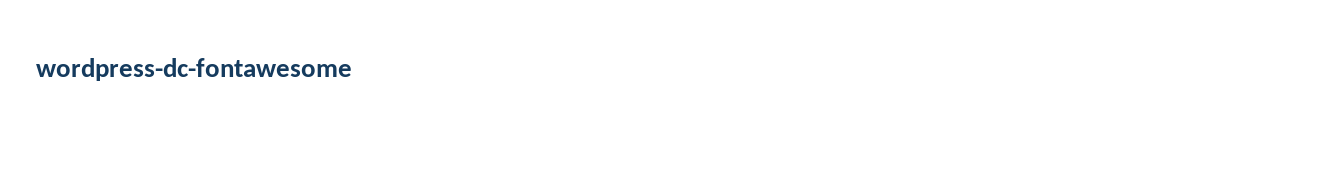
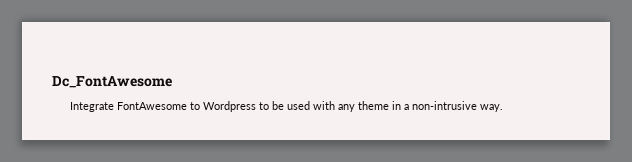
[36,58,352,81] wordpress-dc-fontawesome -> [52,76,172,88] [70,101,504,112] Dc_FontAwesome // Integrate FontAwesome to Wordpress to be used with any theme in a non-intrusive way.

